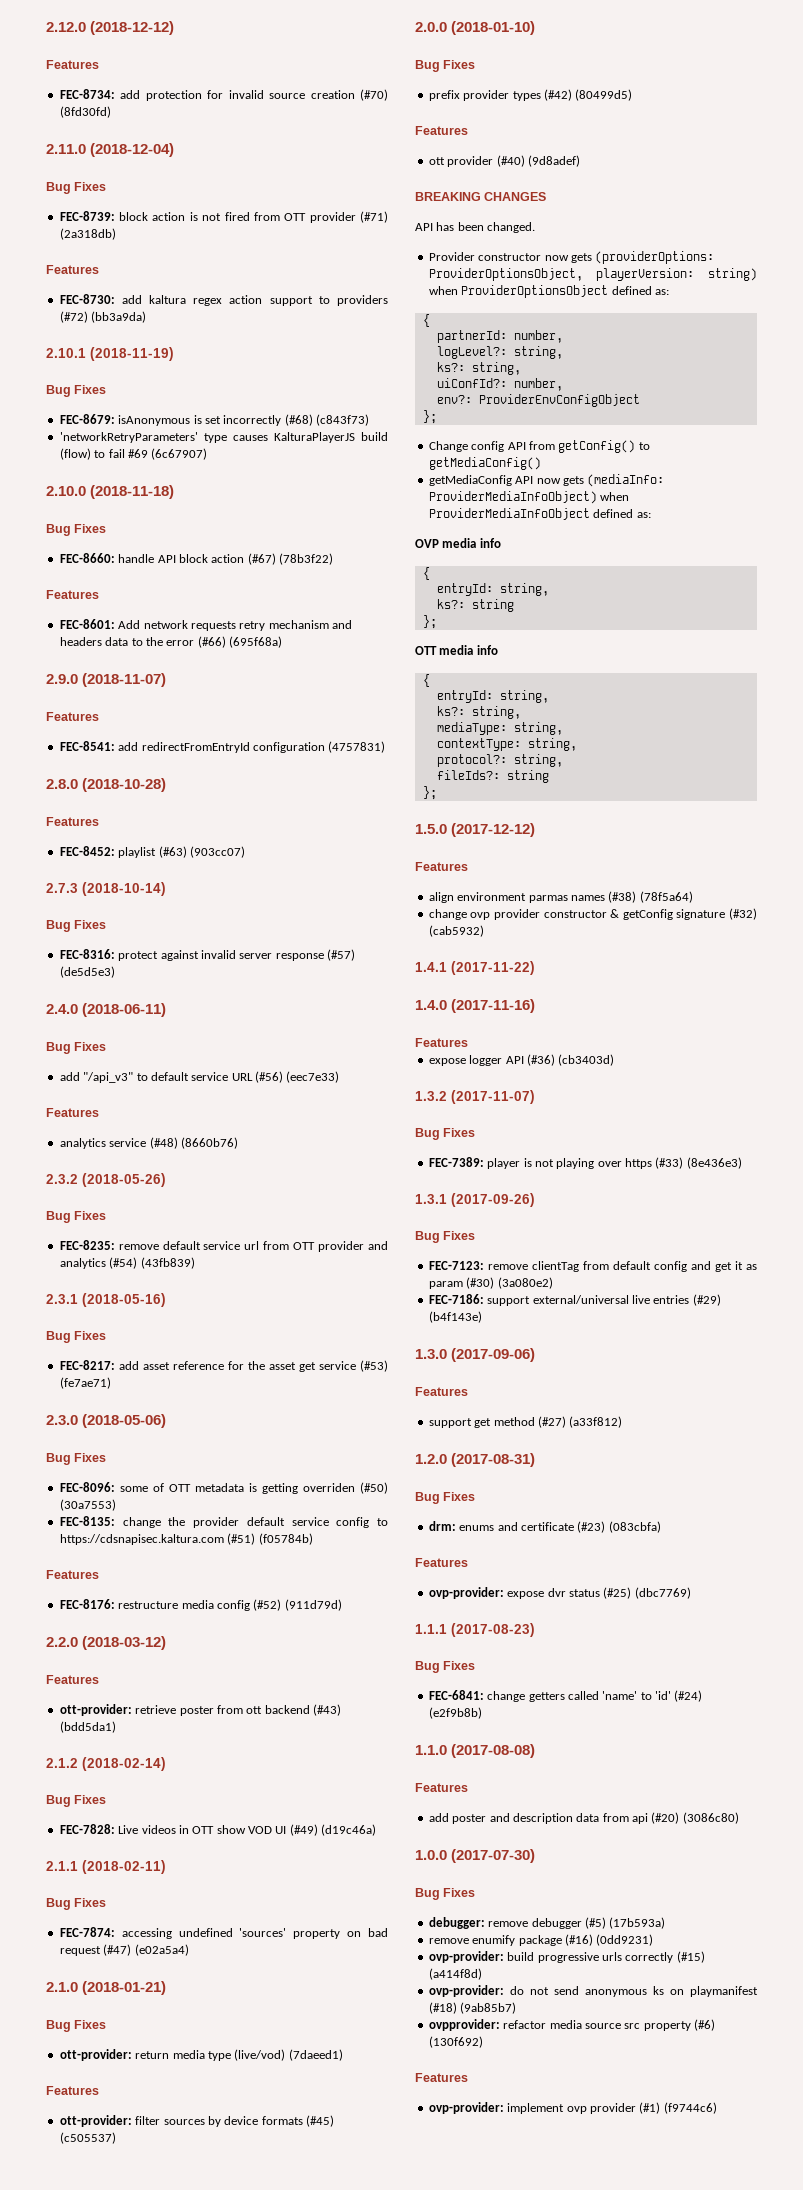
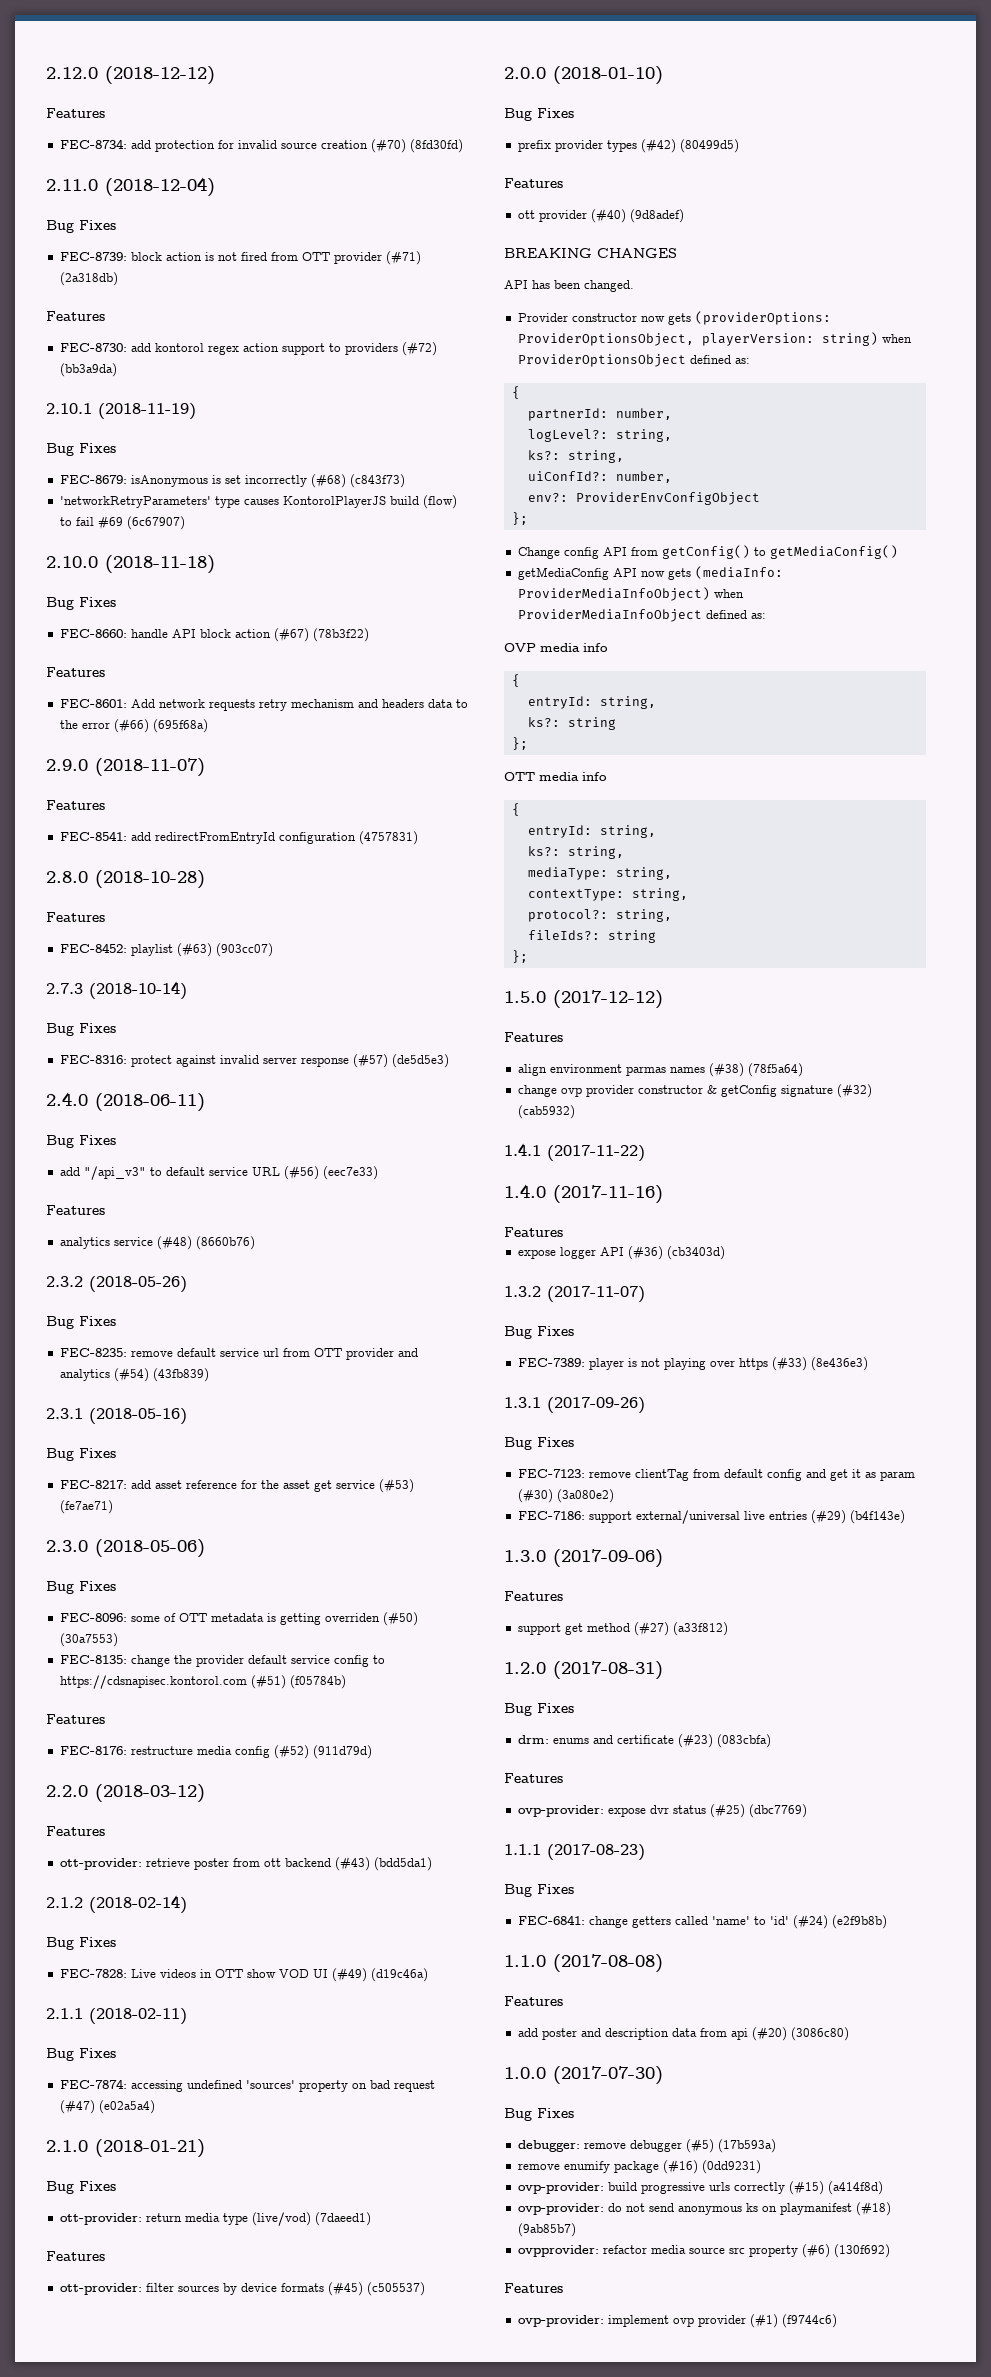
[149,295,187,304] kaltura -> [154,343,204,352] kontorol
[273,432,355,443] KalturaPlayerJS -> [282,496,386,508] KontorolPlayerJS
[59,1534,224,1545] https://cdsnapisec.kaltura.com -> [59,1675,247,1689] https://cdsnapisec.kontorol.com

